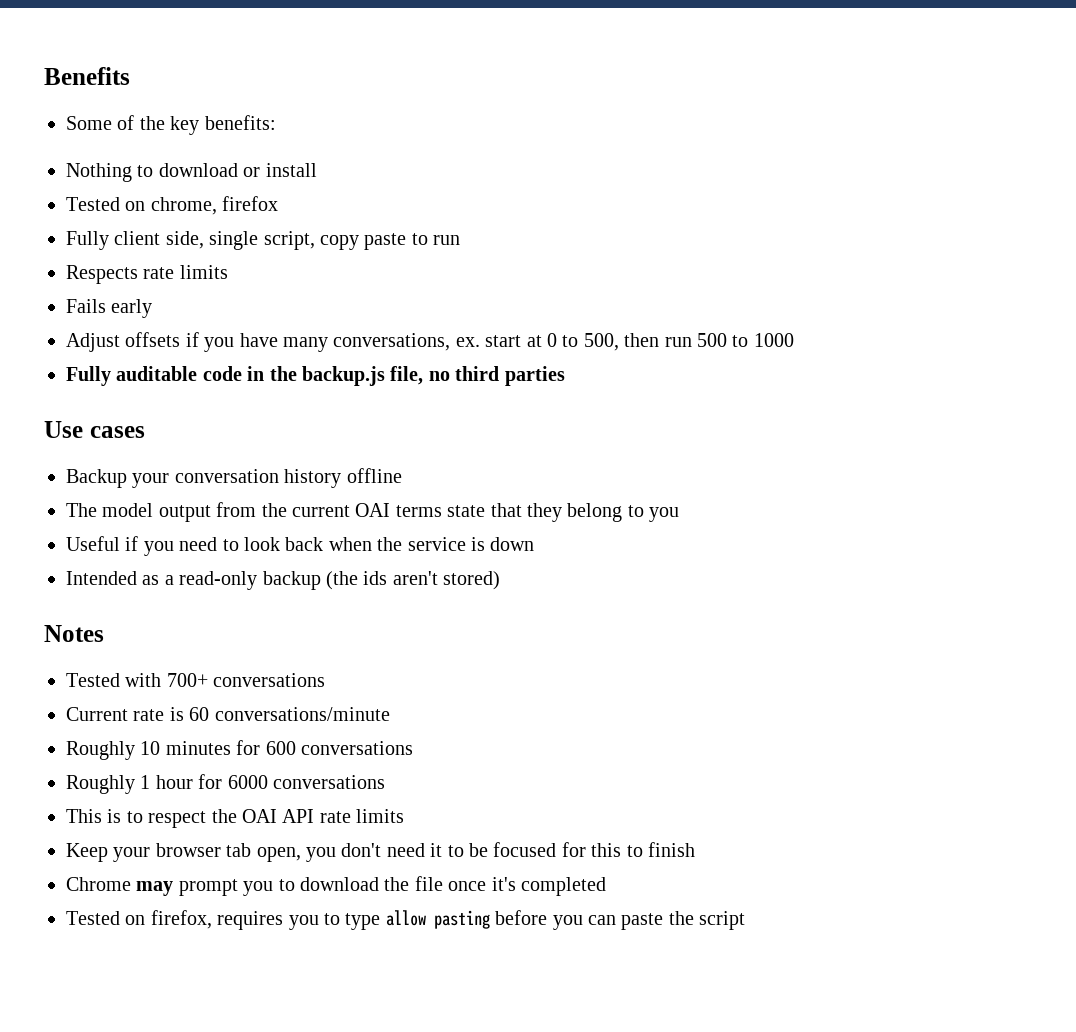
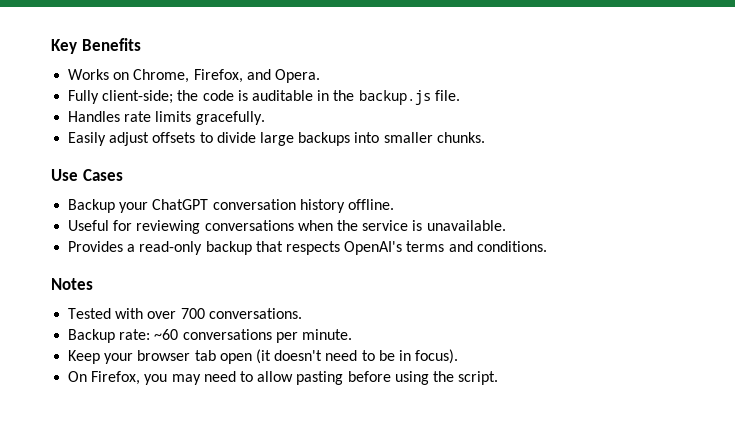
(44, 76) none -> [51,39,77,54] Key
[66,115,276,135] [66,163,317,182] [66,196,279,215] [66,231,461,250] [66,265,228,284] [66,299,153,318] [66,332,794,352] [66,366,565,386] Some of the key benefits: // Nothing to download or install // Tested on chrome, firefox // Fully client side, single script, copy paste to run // Respects rate limits // Fails early // Adjust offsets if you have many conversations, ex. start at 0 to 500, then run 500 to 1000 // Fully auditable code in the backup.js file, no third parties -> [68,69,320,83] [68,90,460,105] [68,111,265,125] [68,132,485,146] Works on Chrome, Firefox, and Opera. // Fully client-side; the code is auditable in the backup.js file. // Handles rate limits gracefully. // Easily adjust offsets to divide large backups into smaller chunks.
[89,426,145,438] cases -> [82,169,123,181] Cases
(170, 480) none -> [152,199,209,210] ChatGPT
[346,468,402,483] [66,502,680,522] [66,536,535,556] [66,571,501,590] [44,625,104,642] [66,673,326,687] [66,707,390,721] [66,740,413,760] [66,774,385,794] [66,809,405,828] [66,842,695,862] [66,876,606,896] [66,910,746,930] offline // The model output from the current OAI terms state that they belong to you // Useful if you need to look back when the service is down // Intended as a read-only backup (the ids aren't stored) // Notes // Tested with 700+ conversations // Current rate is 60 conversations/minute // Roughly 10 minutes for 600 conversations // Roughly 1 hour for 6000 conversations // This is to respect the OAI API rate limits // Keep your browser tab open, you don't need it to be focused for this to finish // Chrome may prompt you to download the file once it's completed // Tested on firefox, requires you to type allow pasting before you can paste the script -> [347,199,394,210] [68,220,506,234] [68,241,547,255] [51,278,93,290] [68,308,302,319] [68,329,352,343] [68,349,459,364] [68,371,499,385] offline. // Useful for reviewing conversations when the service is unavailable. // Provides a read-only backup that respects OpenAI's terms and conditions. // Notes // Tested with over 700 conversations. // Backup rate: ~60 conversations per minute. // Keep your browser tab open (it doesn't need to be in focus). // On Firefox, you may need to allow pasting before using the script.

